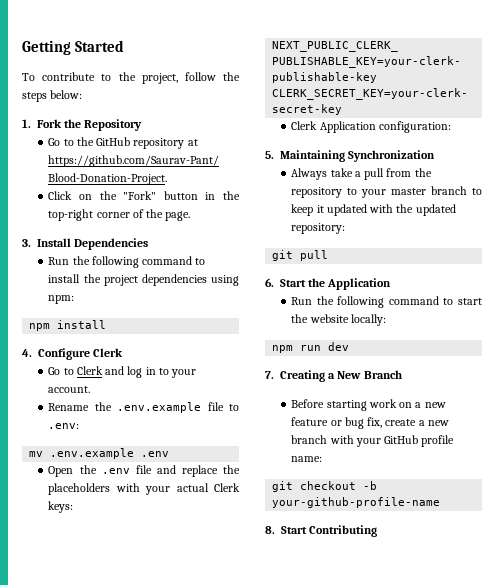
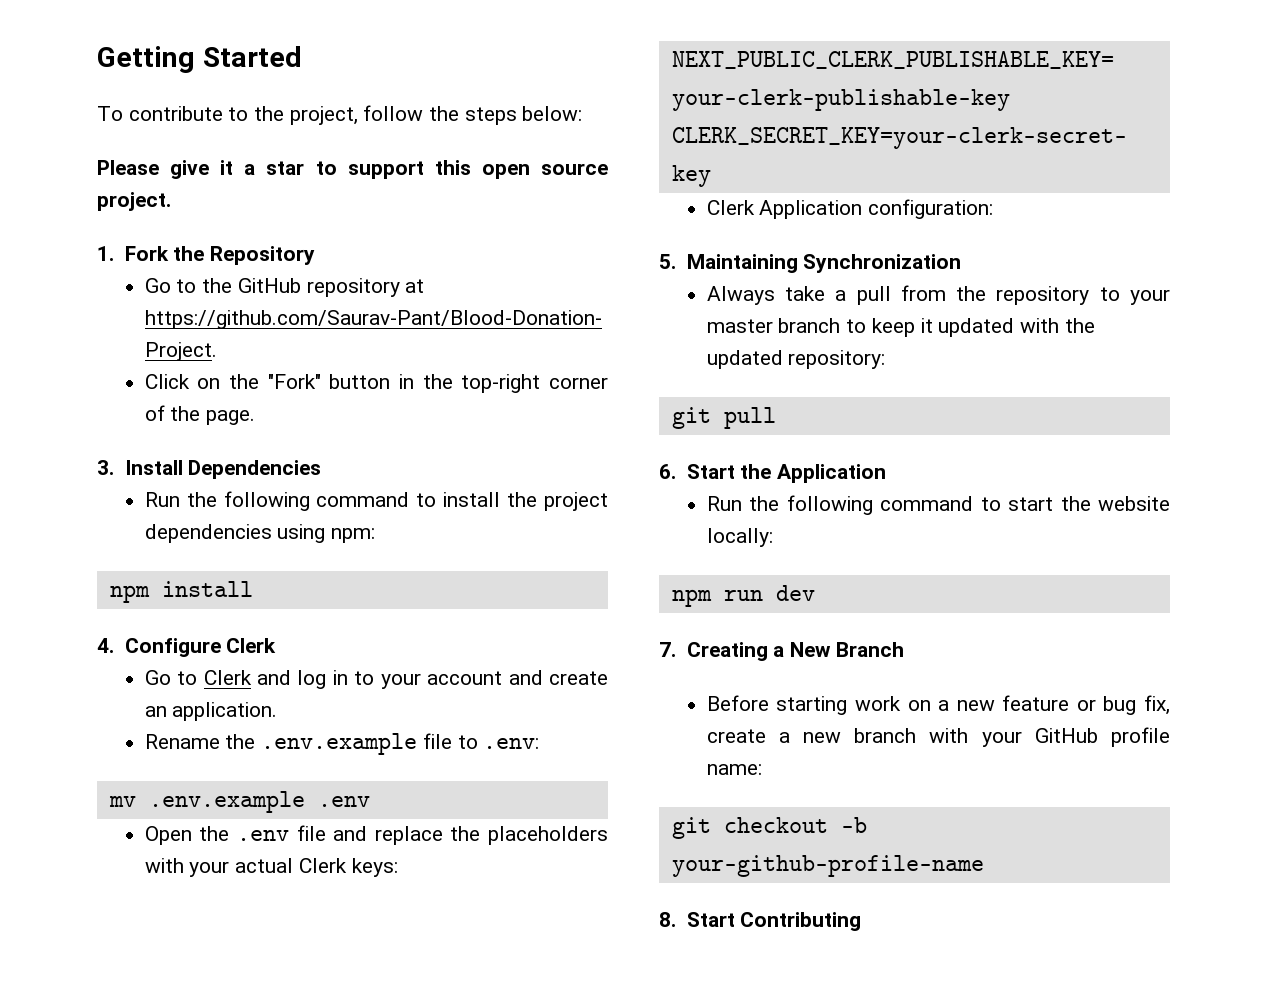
(83, 94) none -> [97,160,608,179] [97,192,171,211] // Please give it a star to support this open source project.
[48,386,91,393] account. -> [427,670,608,685] [144,702,278,721] account and create an application.

